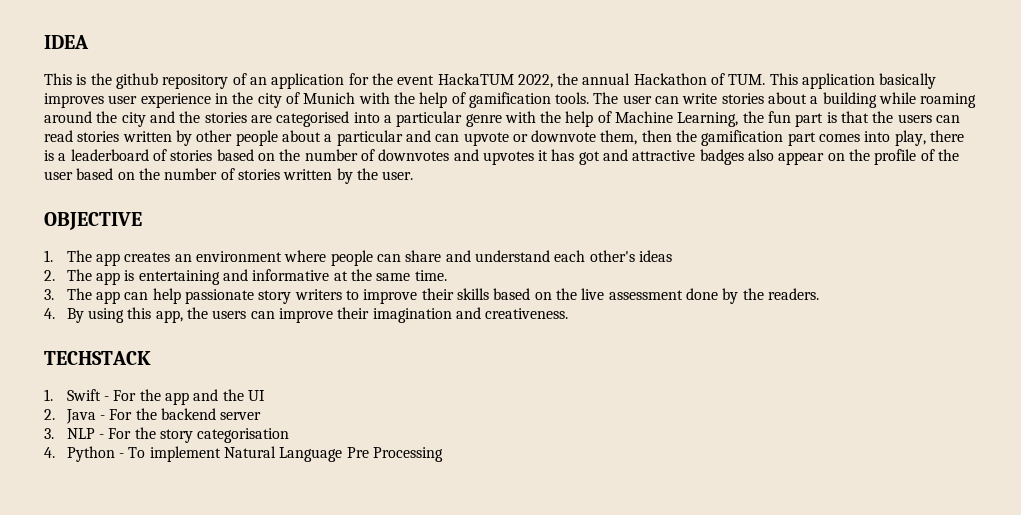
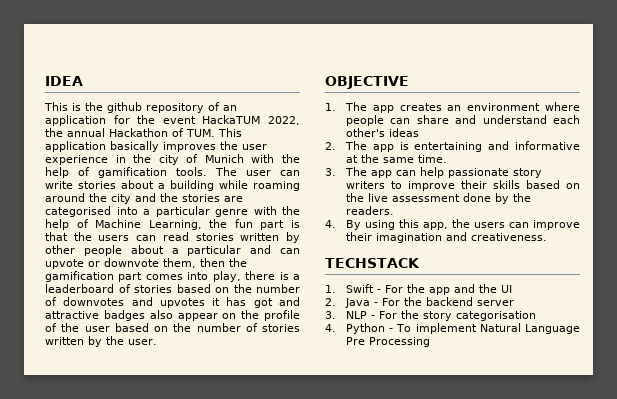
(104, 100) none -> [220,141,238,150] the

